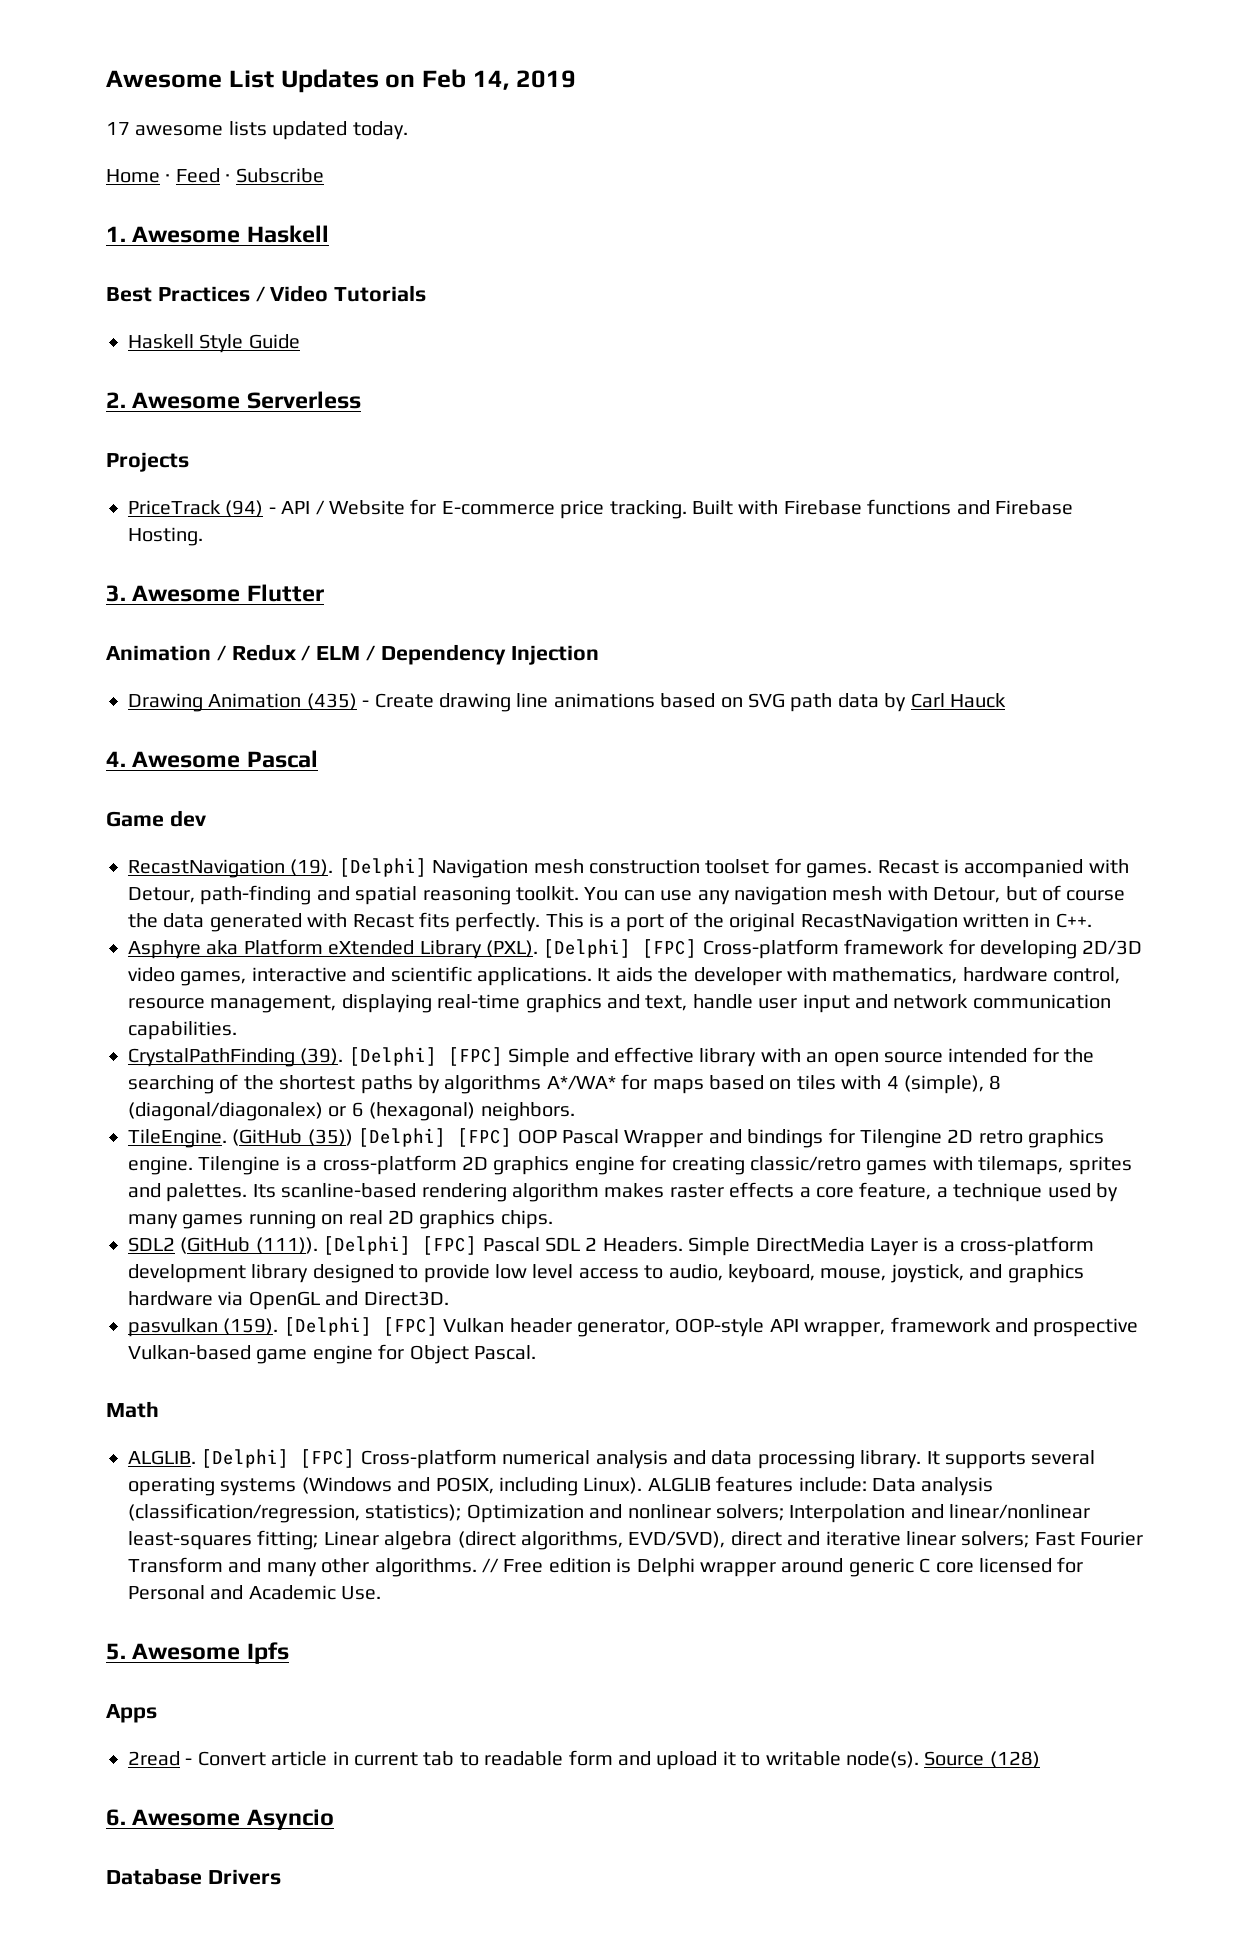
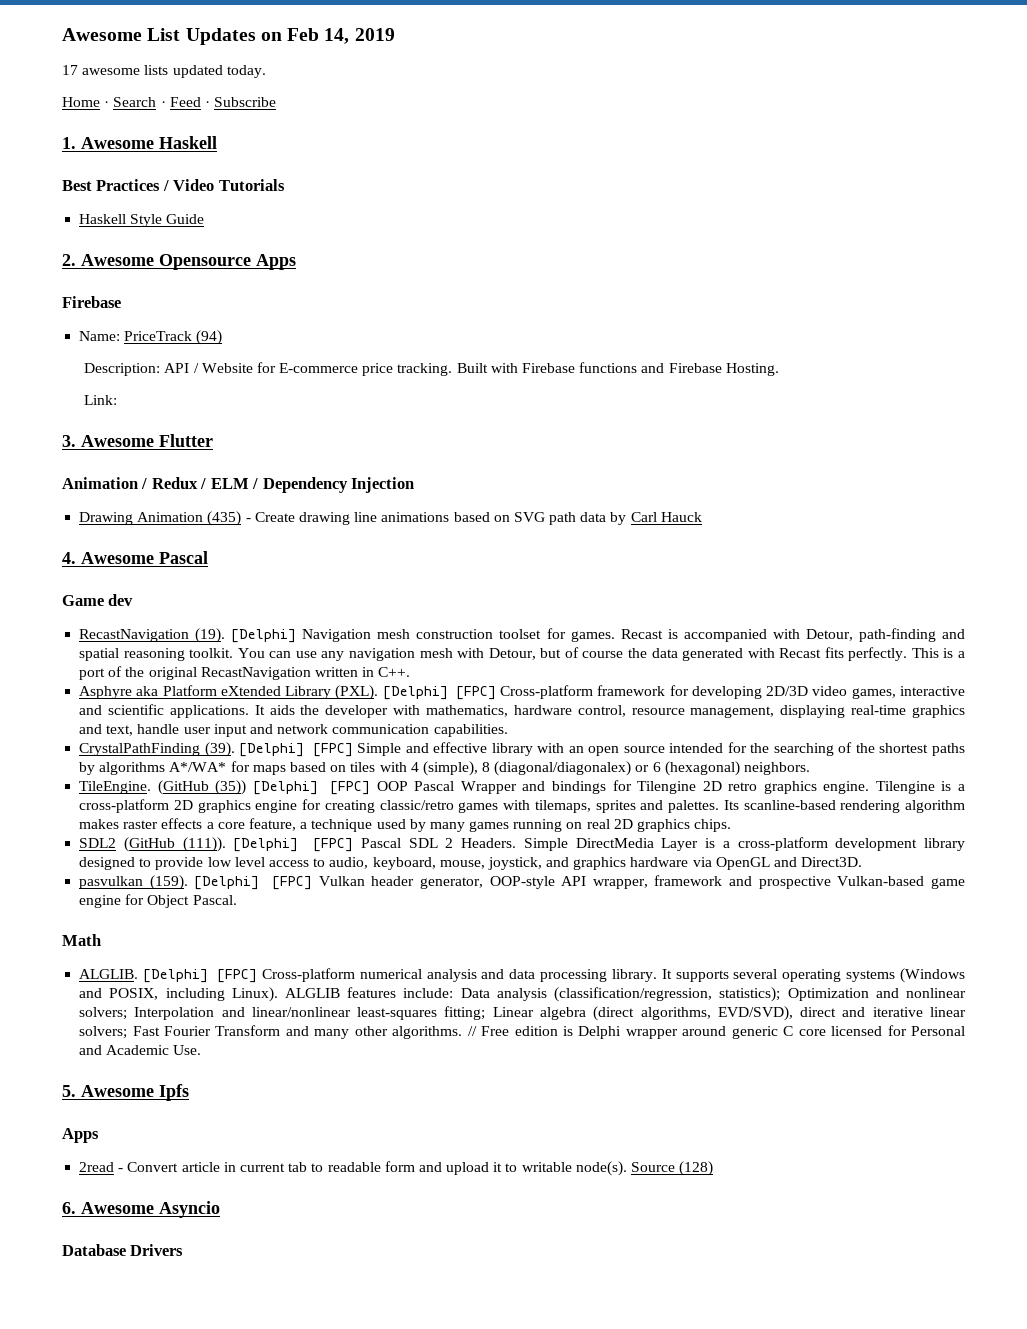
(171, 178) none -> [113,97,166,107] Search ·
[246,391,361,409] [106,452,189,472] Serverless // Projects // -> [159,254,296,270] [62,296,121,308] [79,331,121,341] Opensource Apps // Firebase // Name:
[268,507,276,514] - -> [84,363,161,376] // Description:
(203, 536) none -> [84,395,118,405] // Link:

